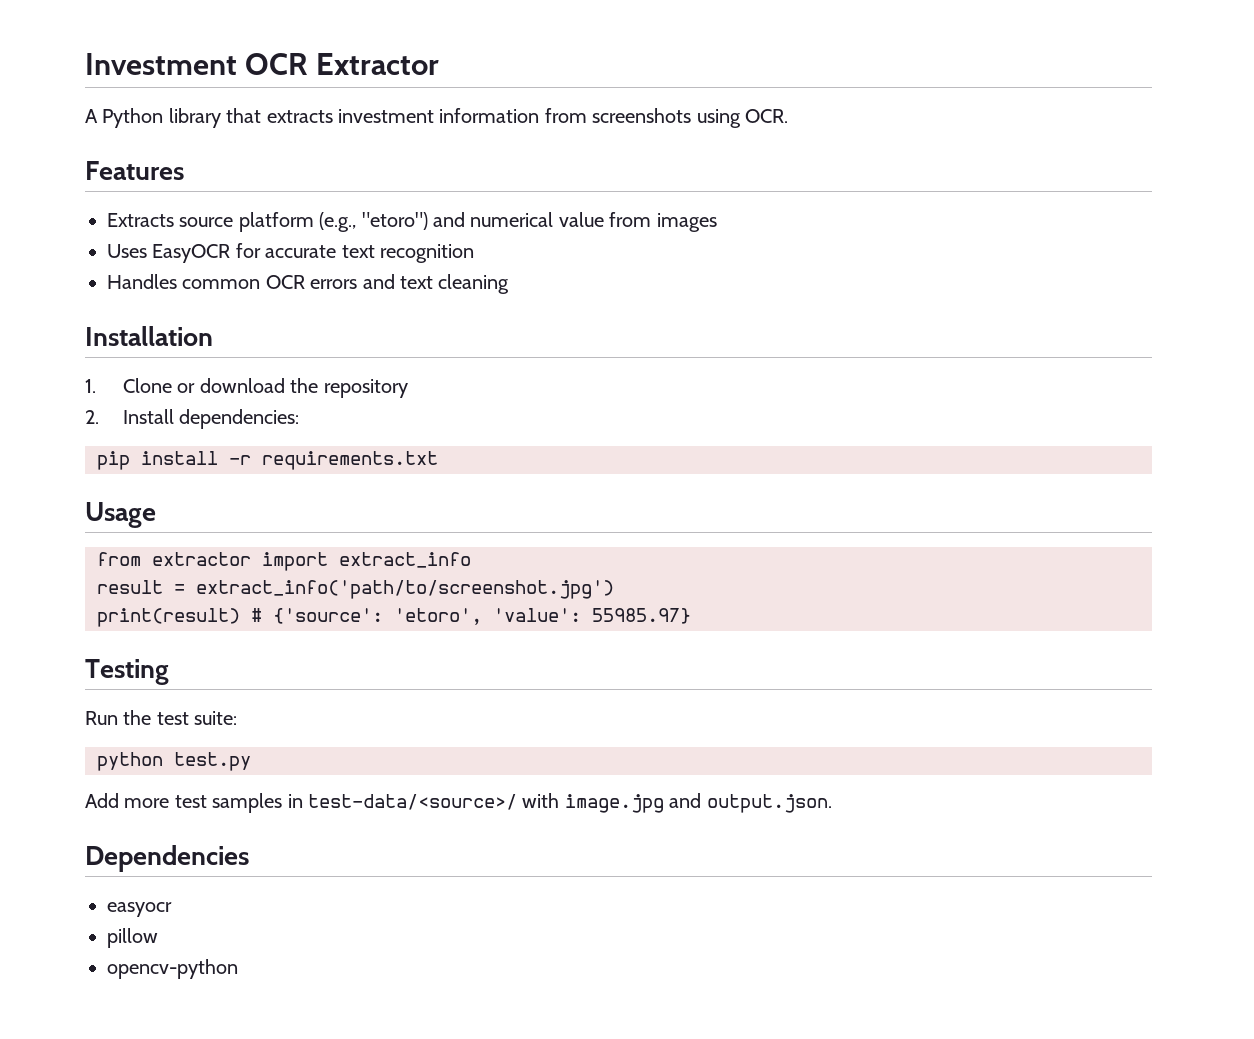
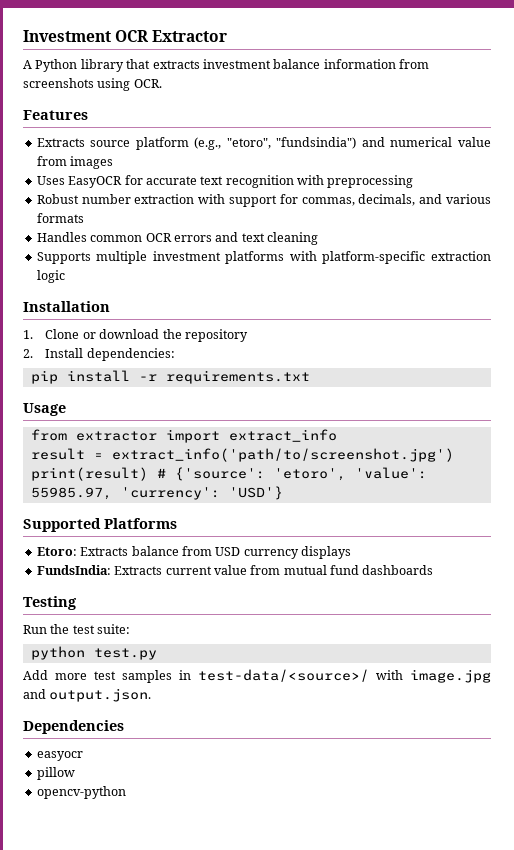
(434, 116) none -> [273,59,321,69] balance
[361,212,428,230] "etoro") -> [226,137,357,149] "etoro", "fundsindia")
(474, 253) none -> [297,175,414,188] [36,194,491,207] [36,213,84,223] with preprocessing // Robust number extraction with support for commas, decimals, and various formats
(510, 284) none -> [36,251,492,264] [36,270,65,283] // Supports multiple investment platforms with platform-specific extraction logic
[592,608,691,624] 55985.97} -> [30,486,283,500] [23,518,177,532] [36,546,351,559] [36,565,434,575] 55985.97, 'currency': 'USD'} // Supported Platforms // Etoro: Extracts balance from USD currency displays // FundsIndia: Extracts current value from mutual fund dashboards

